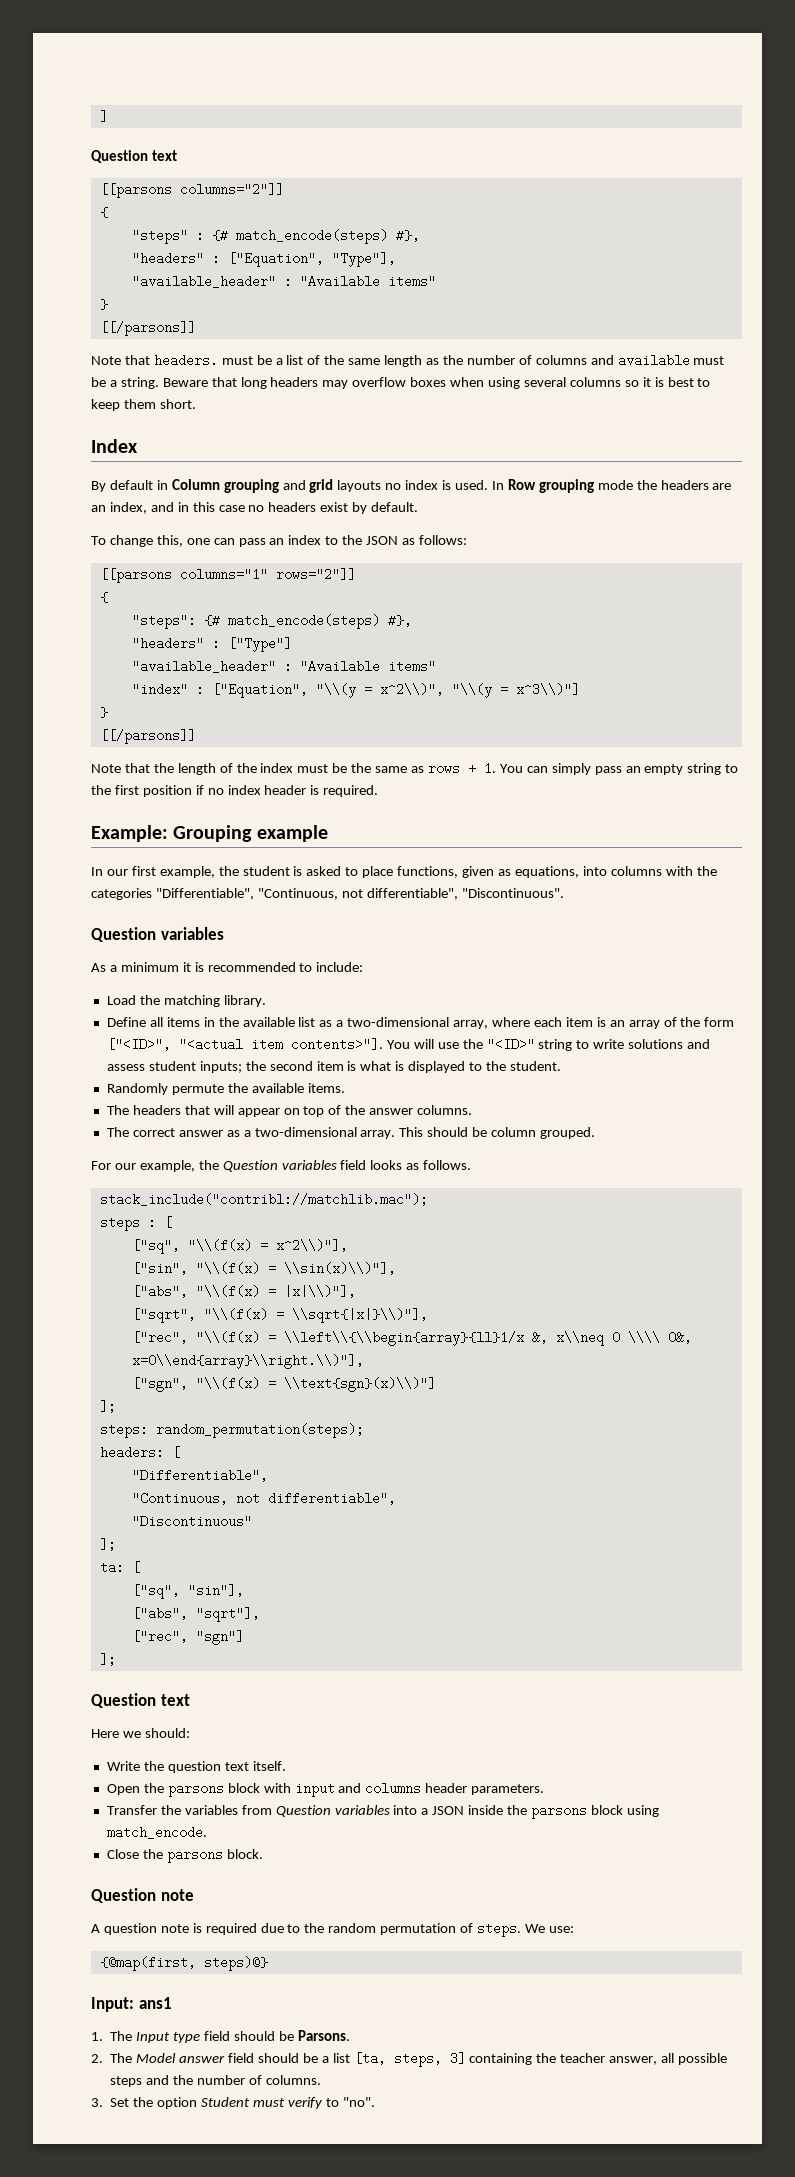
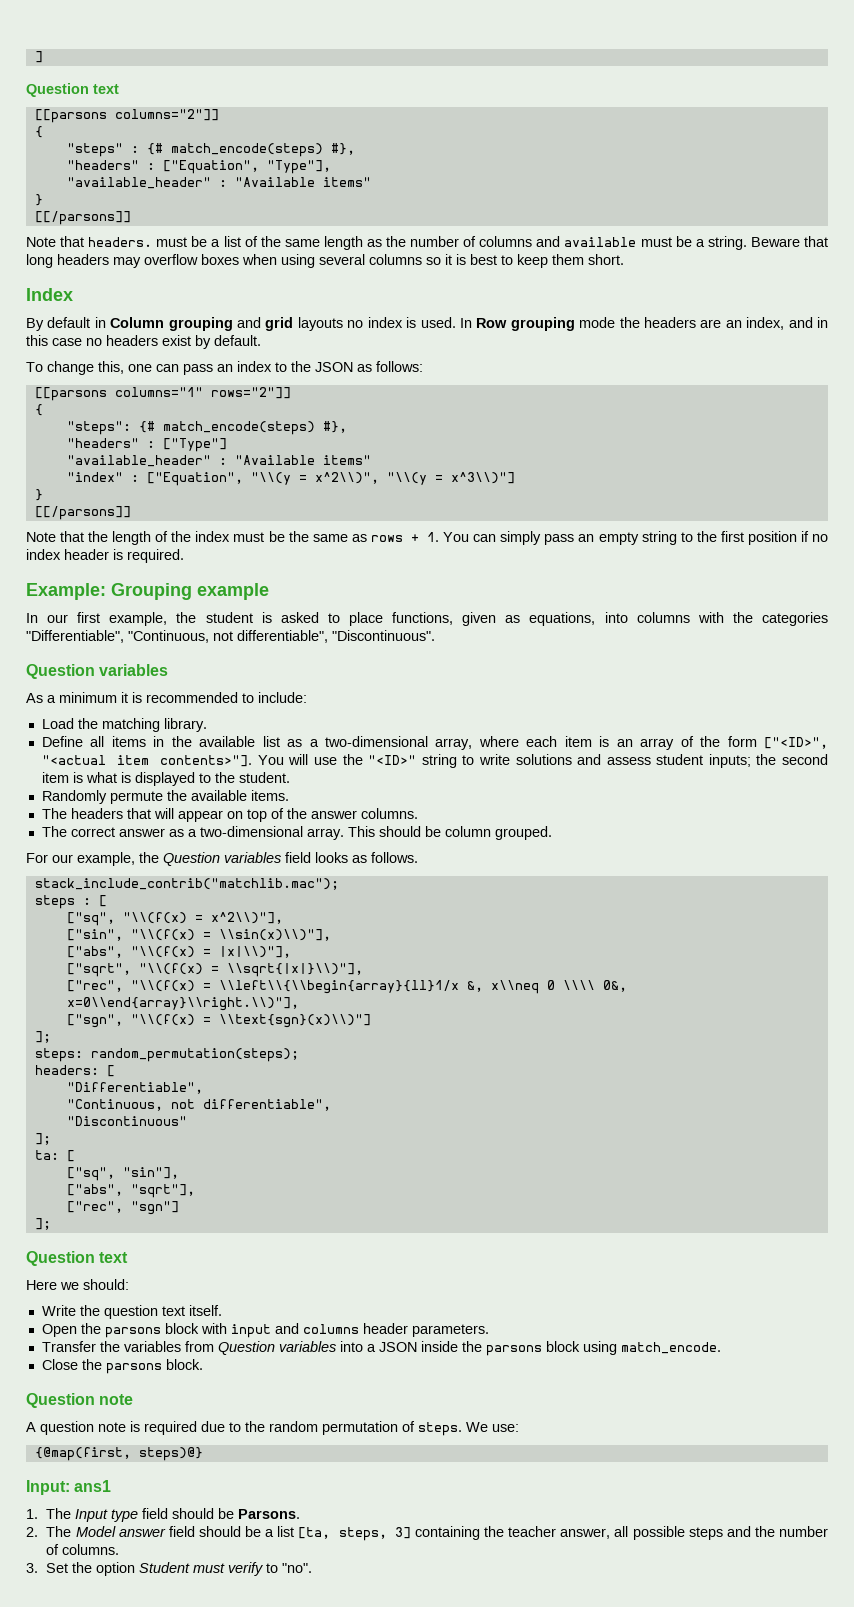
[99,1193,428,1206] stack_include("contribl://matchlib.mac"); -> [34,878,339,890] stack_include_contrib("matchlib.mac");

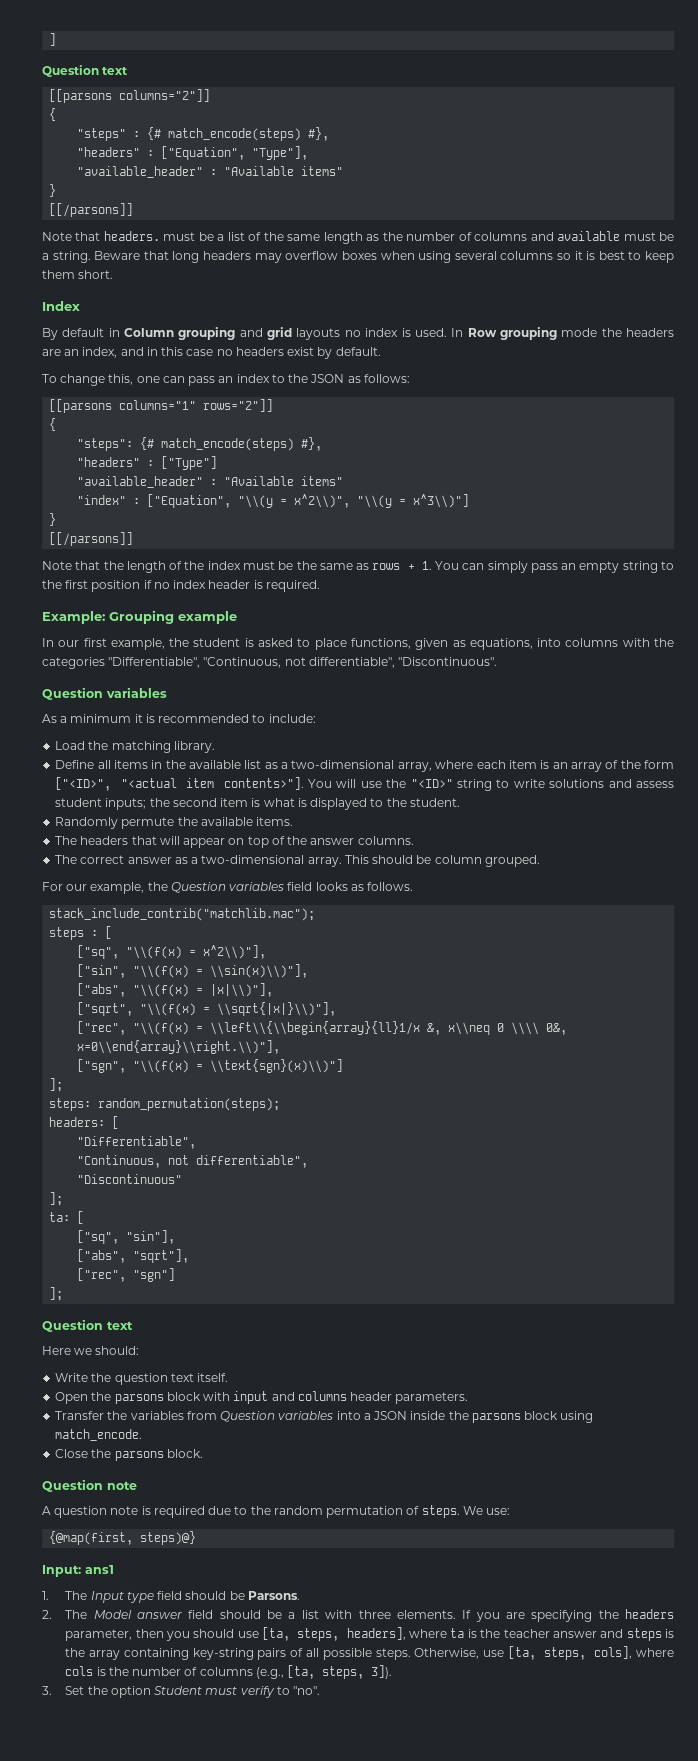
[298,1526,829,1541] [46,1544,120,1555] [ta, steps, 3] containing the teacher answer, all possible steps and the number of columns. -> [325,1609,675,1622] [65,1627,674,1641] [65,1646,674,1660] [65,1665,393,1679] with three elements. If you are specifying the headers parameter, then you should use [ta, steps, headers], where ta is the teacher answer and steps is the array containing key-string pairs of all possible steps. Otherwise, use [ta, steps, cols], where cols is the number of columns (e.g., [ta, steps, 3]).

